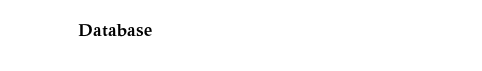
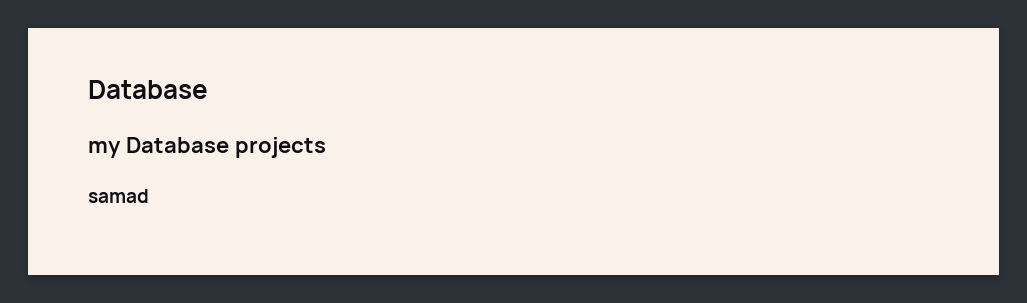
[78,24,152,37] Database -> [88,80,208,99] [88,137,326,158] [88,189,149,203] Database // my Database projects // samad

